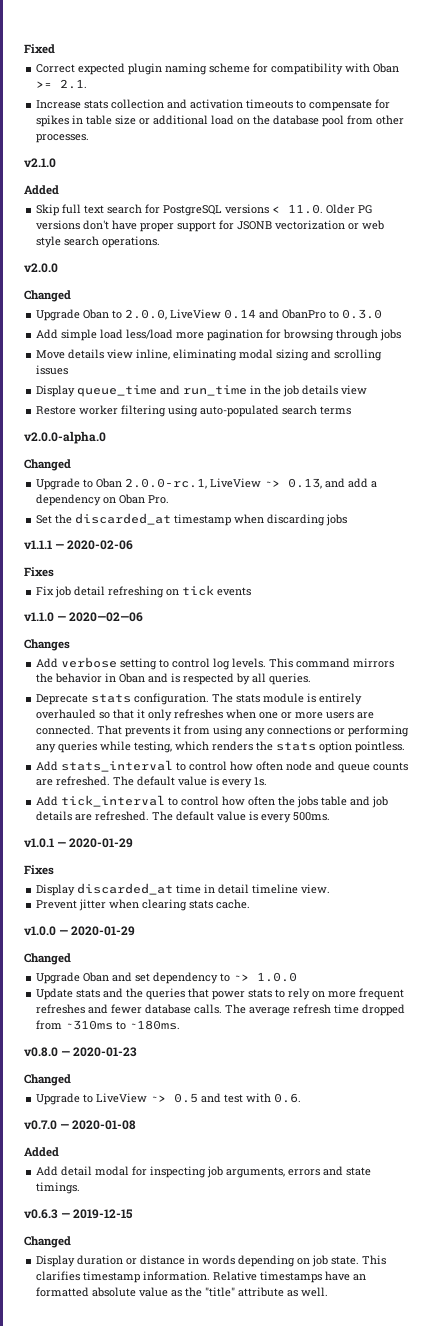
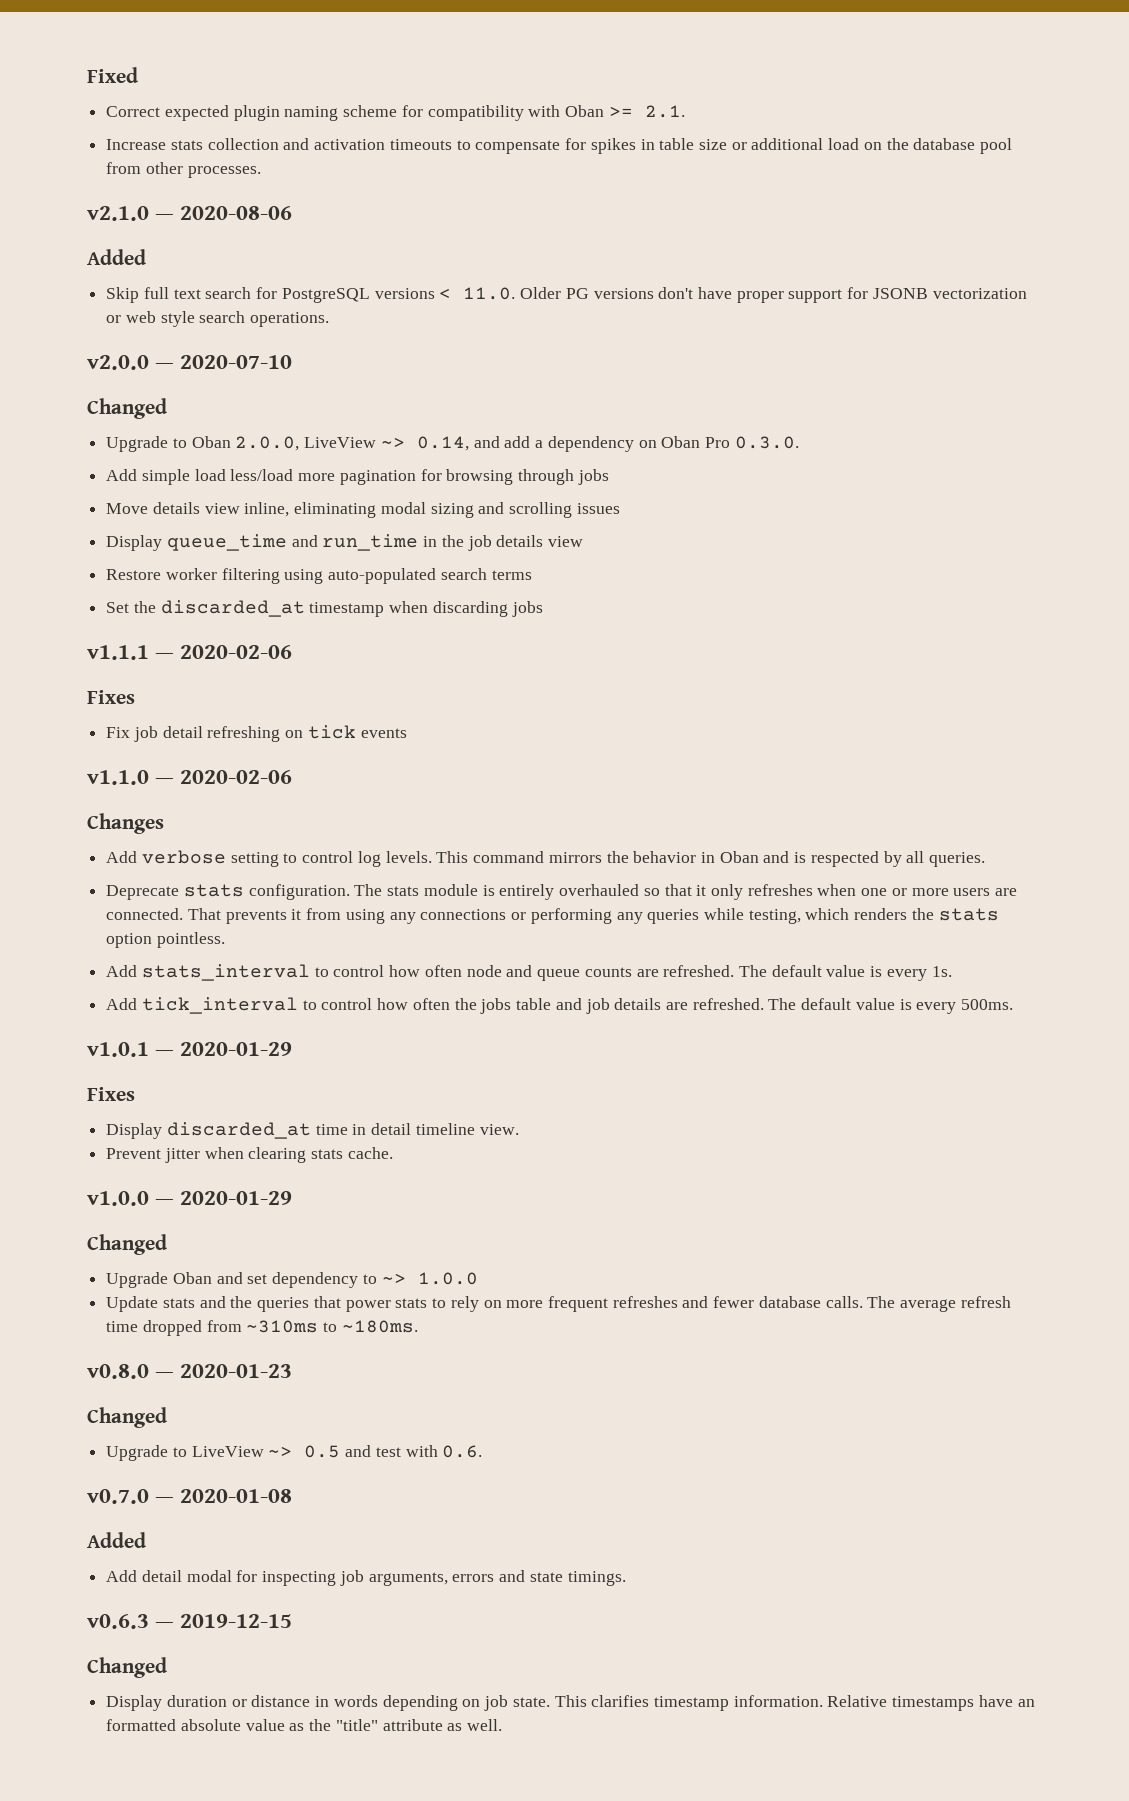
(56, 163) none -> [155,206,293,220] — 2020-08-06
[24,290,71,302] [36,309,383,321] // Changed // Upgrade Oban to 2.0.0, LiveView 0.14 and ObanPro to 0.3.0 -> [155,355,293,369] [87,398,167,419] [106,436,799,452] — 2020-07-10 // Changed // Upgrade to Oban 2.0.0, LiveView ~> 0.14, and add a dependency on Oban Pro 0.3.0.
[24,431,106,444] [24,459,71,471] [36,478,378,490] [36,494,170,506] // v2.0.0-alpha.0 // Changed // Upgrade to Oban 2.0.0-rc.1, LiveView ~> 0.13, and add a dependency on Oban Pro. -> (532, 575) none
[69,612,144,622] 2020—02—06 -> [180,770,293,784] 2020-02-06

